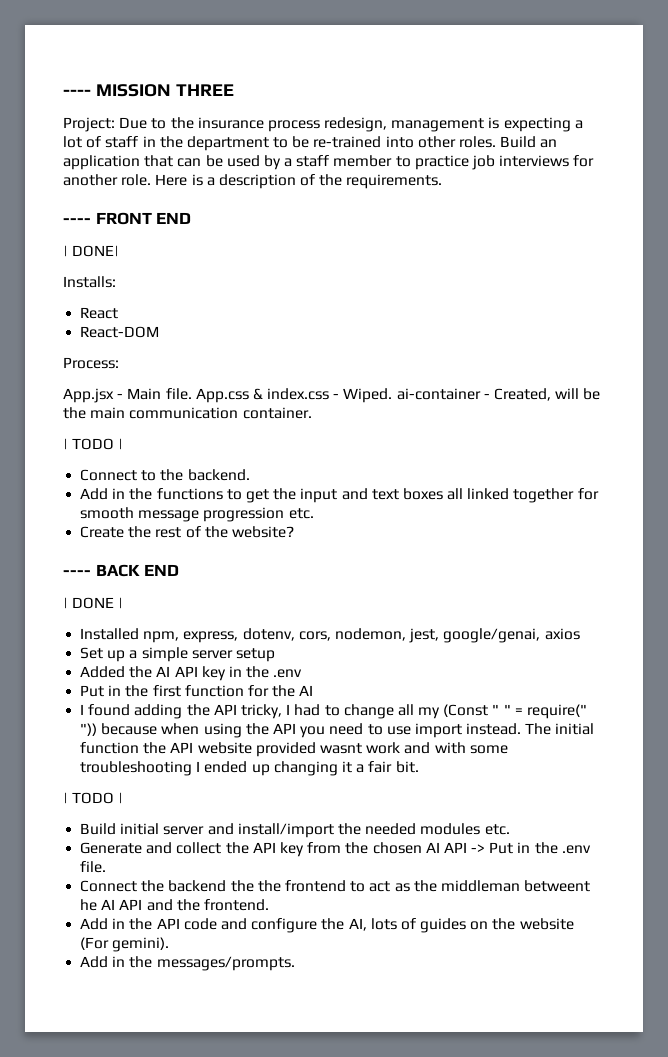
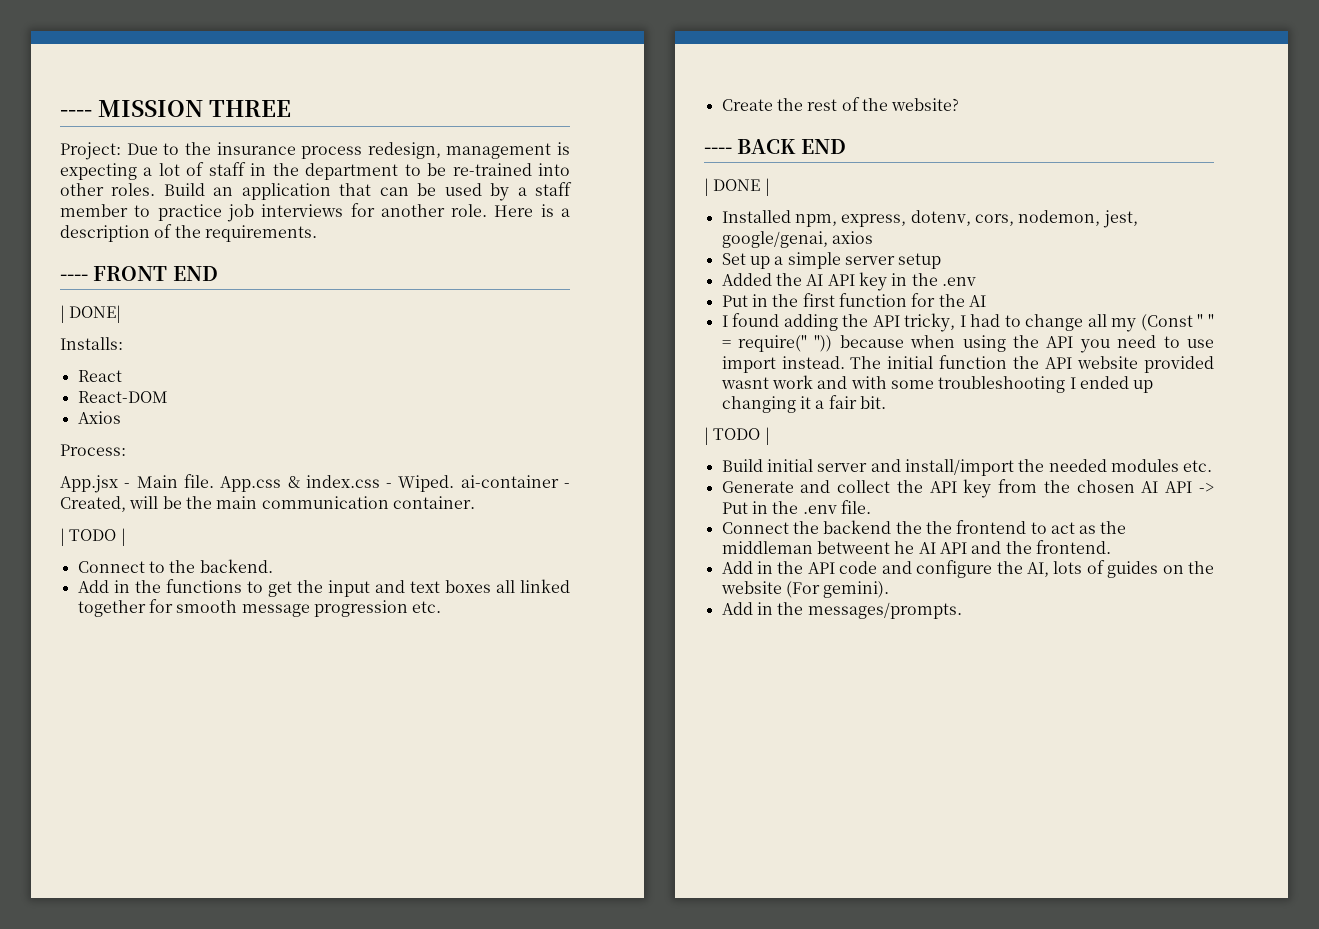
(160, 332) none -> [77,411,121,424] // Axios

